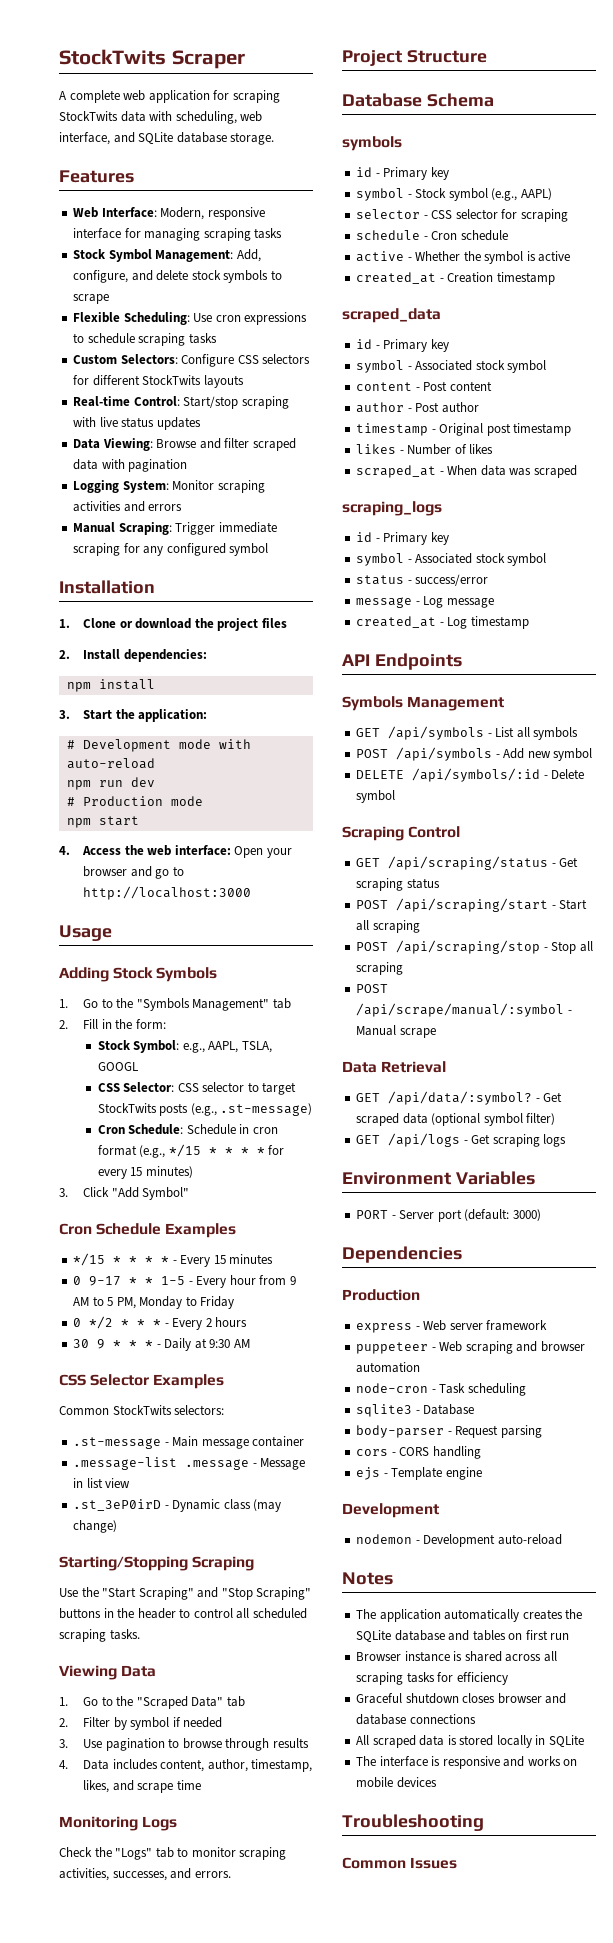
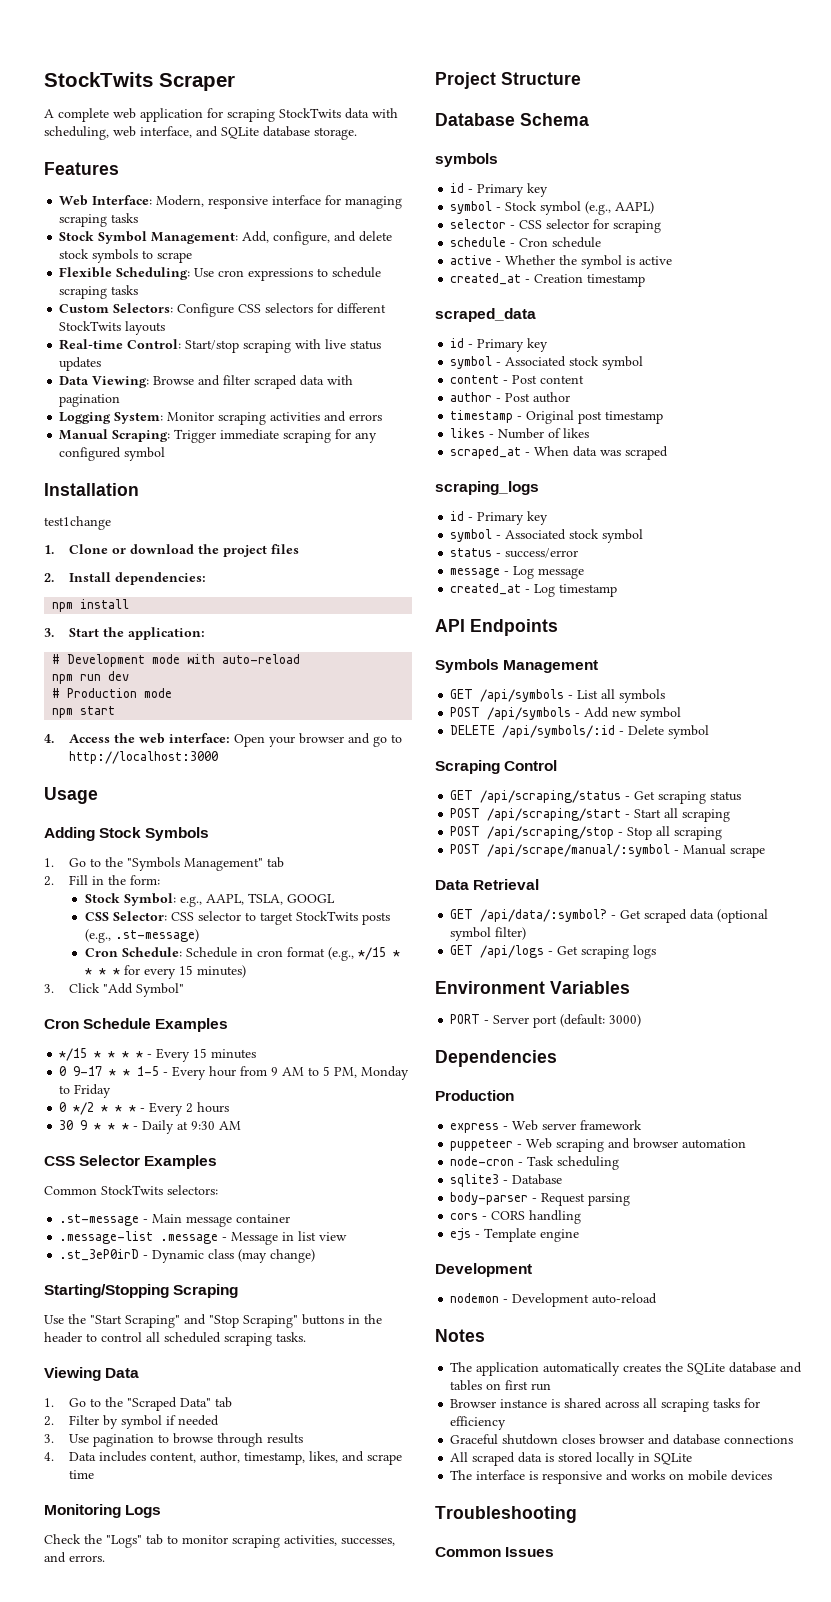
(155, 587) none -> [44,516,111,530] // test1change

